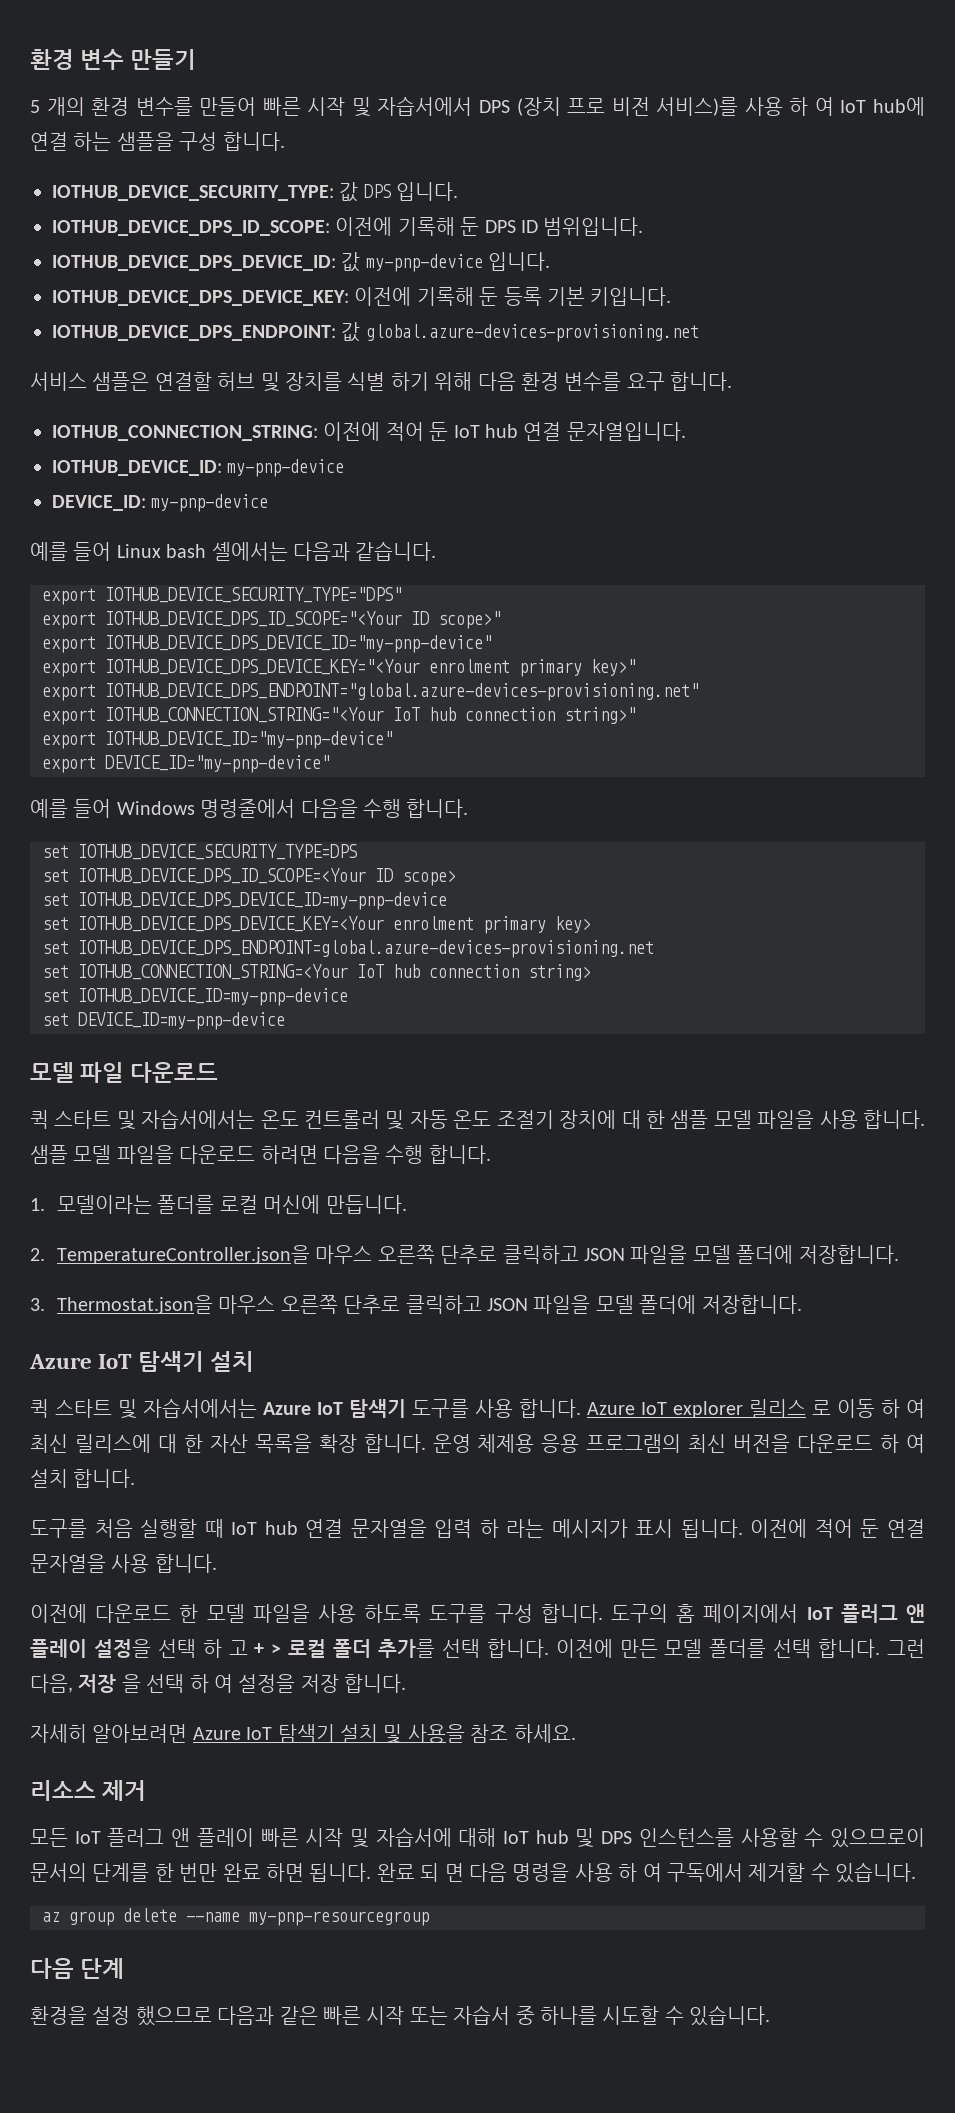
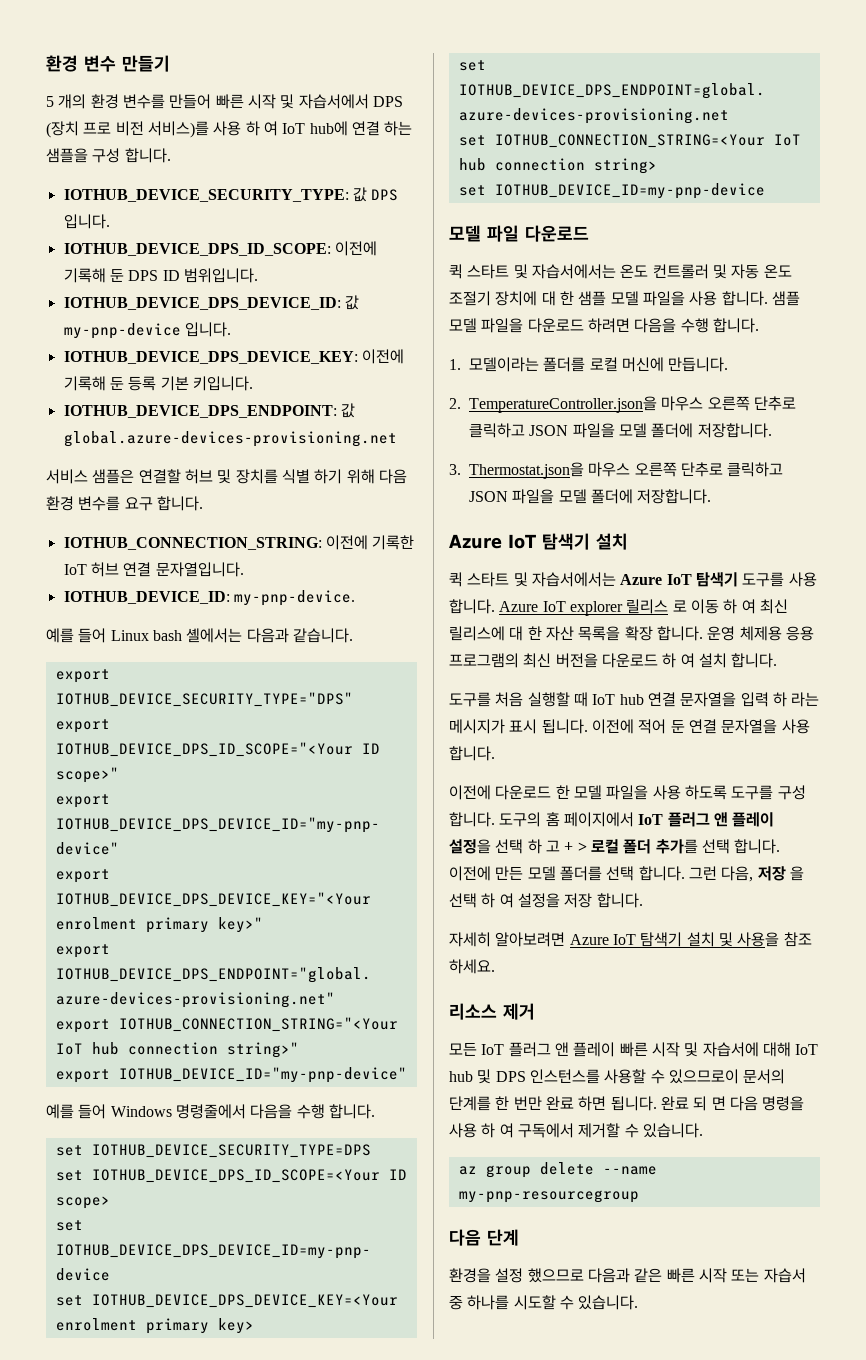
[385,422,518,441] 적어 둔 IoT hub -> [372,535,415,550] [63,562,119,577] 기록한 IoT 허브
[227,459,345,477] [52,494,269,512] my-pnp-device // DEVICE_ID: my-pnp-device -> [233,590,355,606] my-pnp-device.
[42,755,330,773] // export DEVICE_ID="my-pnp-device" -> (407, 1075) none
[42,1012,285,1030] // set DEVICE_ID=my-pnp-device -> (765, 191) none

